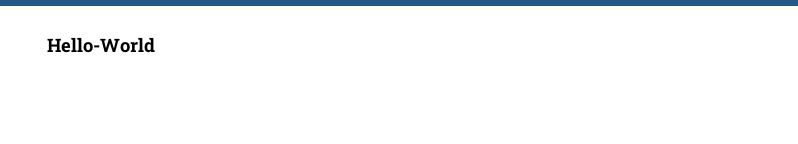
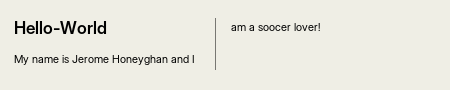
(155, 45) none -> [14,55,195,65] [231,23,320,31] // My name is Jerome Honeyghan and I am a soocer lover!

